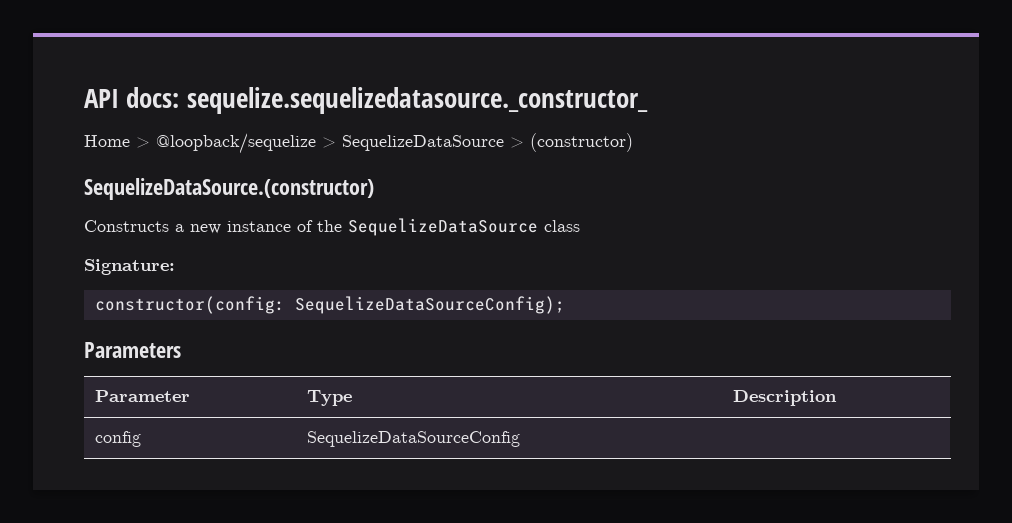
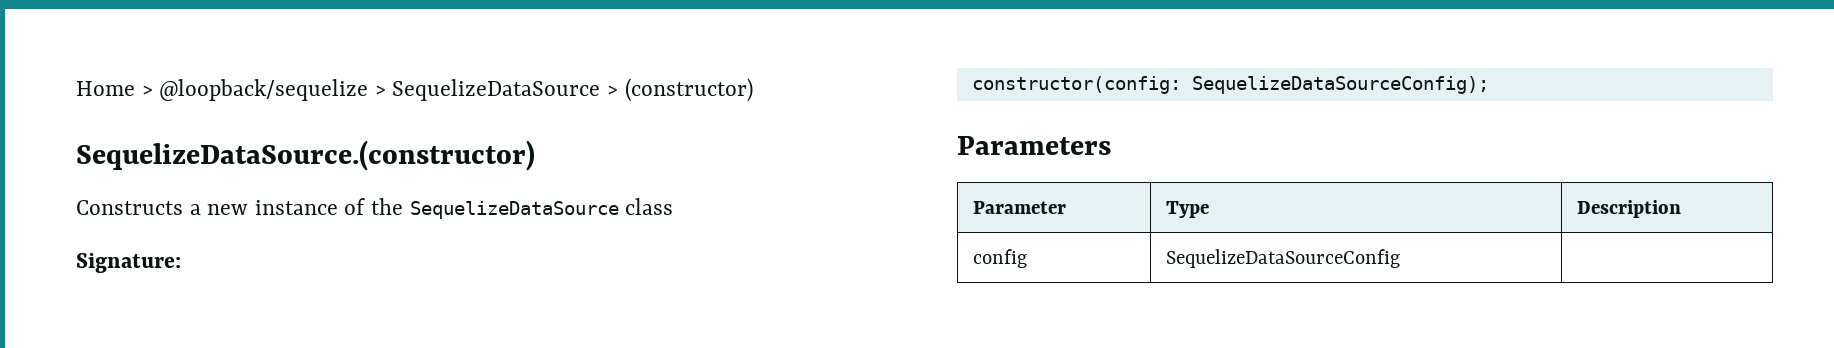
[84,87,648,114] API docs: sequelize.sequelizedatasource._constructor_ // -> (76, 88) none

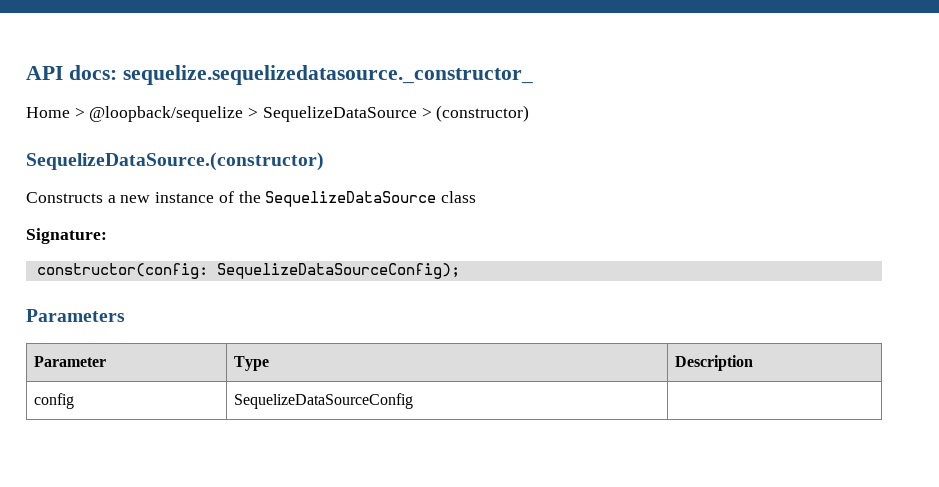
(76, 88) none -> [26,65,533,85] API docs: sequelize.sequelizedatasource._constructor_ //

